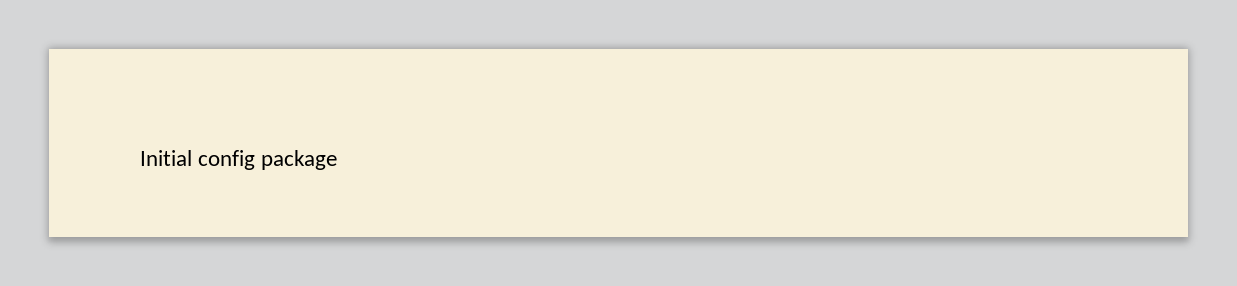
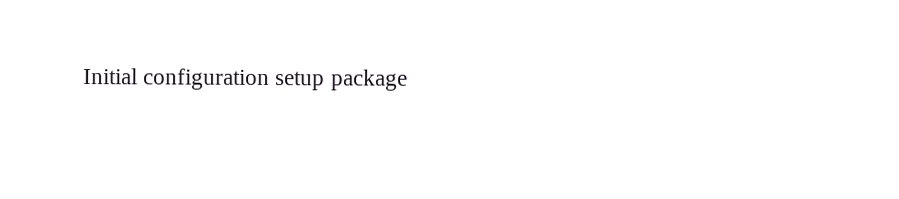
[198,150,256,170] config -> [143,68,326,91] configuration setup

